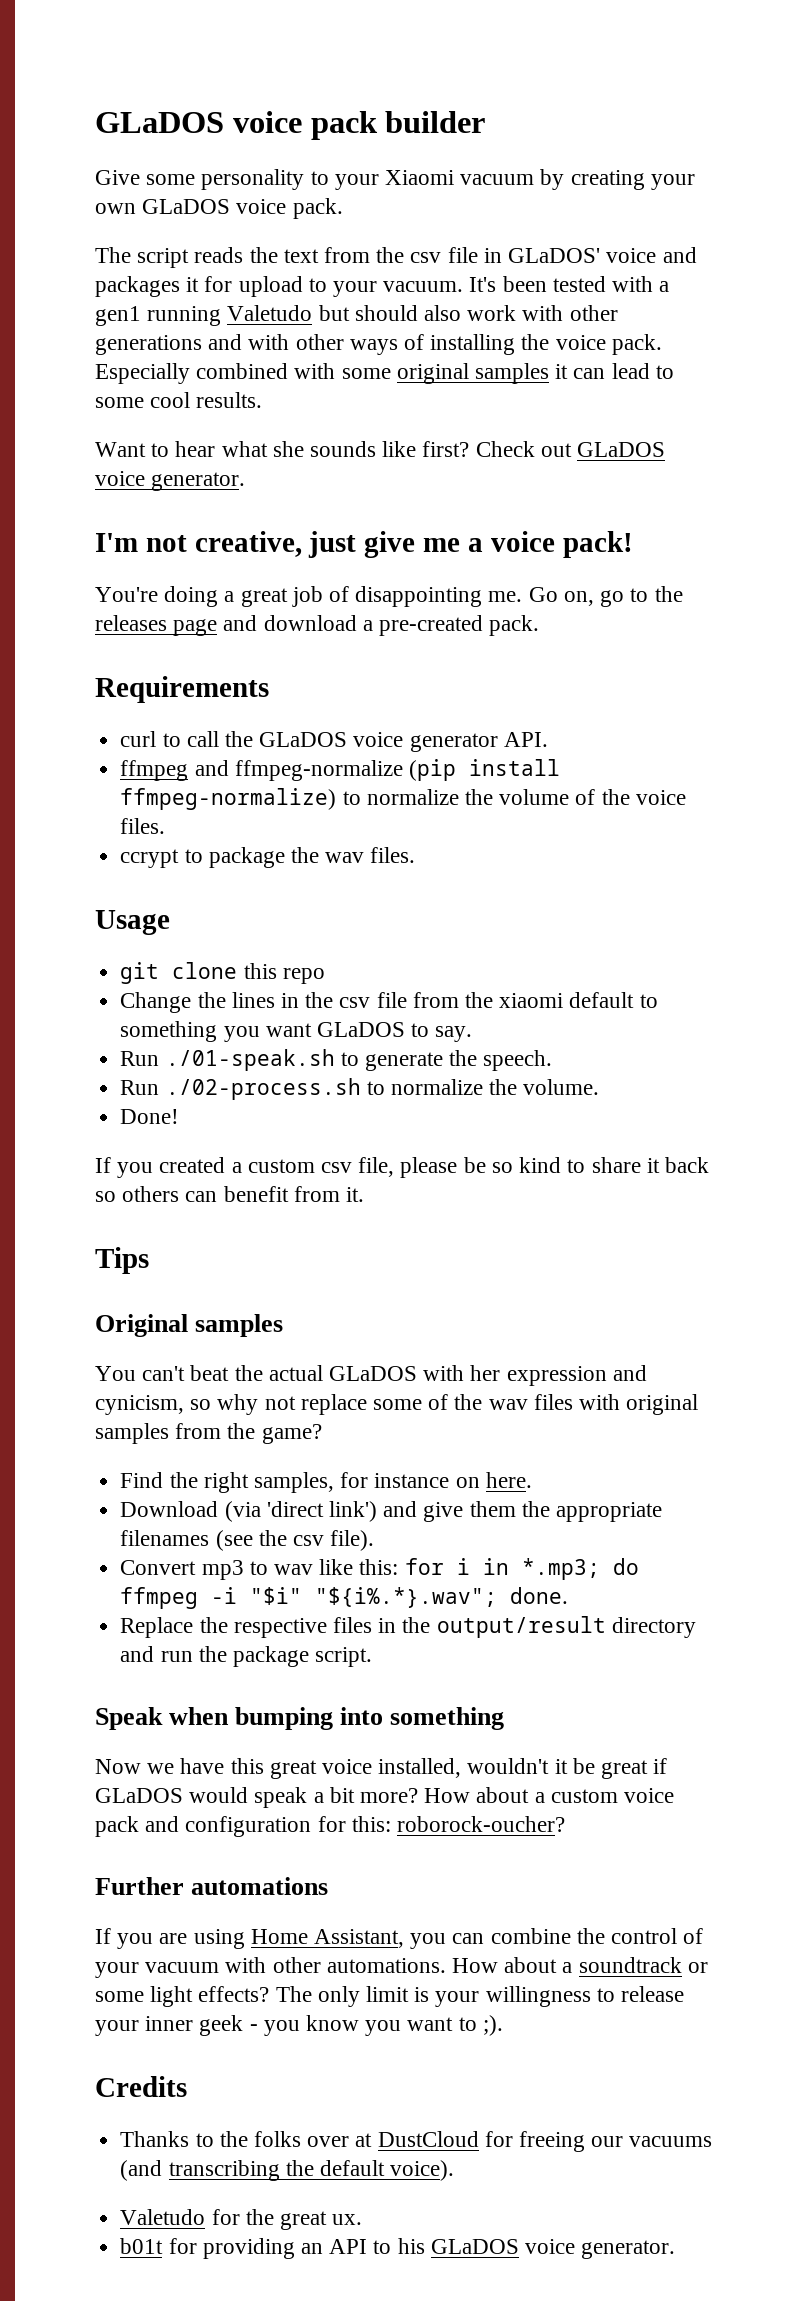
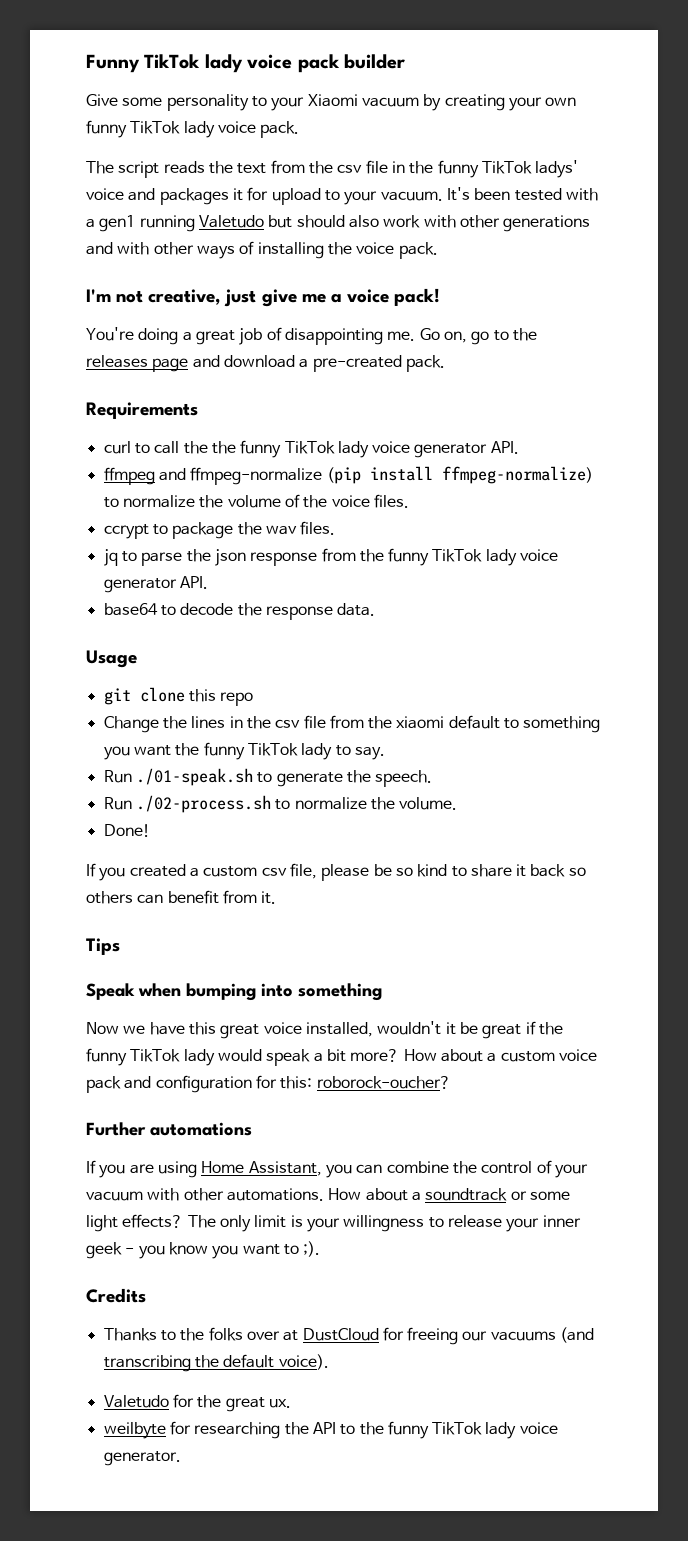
[95,112,224,133] GLaDOS -> [86,54,243,73] Funny TikTok lady
[142,199,231,214] GLaDOS -> [86,120,215,138] funny TikTok lady
[508,248,601,263] GLaDOS' -> [409,160,579,178] the funny TikTok ladys'
[95,363,674,384] [95,392,263,408] [95,441,666,457] [95,471,246,491] Especially combined with some original samples it can lead to some cool results. // Want to hear what she sounds like first? Check out GLaDOS voice generator. -> (438, 250) none
[259,732,348,747] GLaDOS -> [211,440,369,458] the funny TikTok lady
(416, 855) none -> [103,548,559,566] [103,576,208,593] [103,603,376,620] // jq to parse the json response from the funny TikTok lady voice generator API. // base64 to decode the response data.
[316,1022,405,1037] GLaDOS -> [175,742,333,760] the funny TikTok lady
[95,1314,284,1337] [95,1365,647,1386] [95,1394,699,1415] [95,1423,322,1444] [120,1472,532,1493] [120,1501,662,1522] [120,1530,375,1551] [120,1558,639,1580] [120,1587,569,1609] [120,1616,696,1638] [120,1646,373,1667] // Original samples // You can't beat the actual GLaDOS with her expression and cynicism, so why not replace some of the wav files with original samples from the game? // Find the right samples, for instance on here. // Download (via 'direct link') and give them the appropriate filenames (see the csv file). // Convert mp3 to wav like this: for i in *.mp3; do ffmpeg -i "$i" "${i%.*}.wav"; done. // Replace the respective files in the output/result directory and run the package script. -> (120, 946) none
[95,1788,183,1803] GLaDOS -> [538,1022,563,1035] [86,1048,215,1066] the funny TikTok lady
[120,2238,519,2259] b01t for providing an API to his GLaDOS -> [103,1421,517,1439] weilbyte for researching the API to the funny TikTok lady

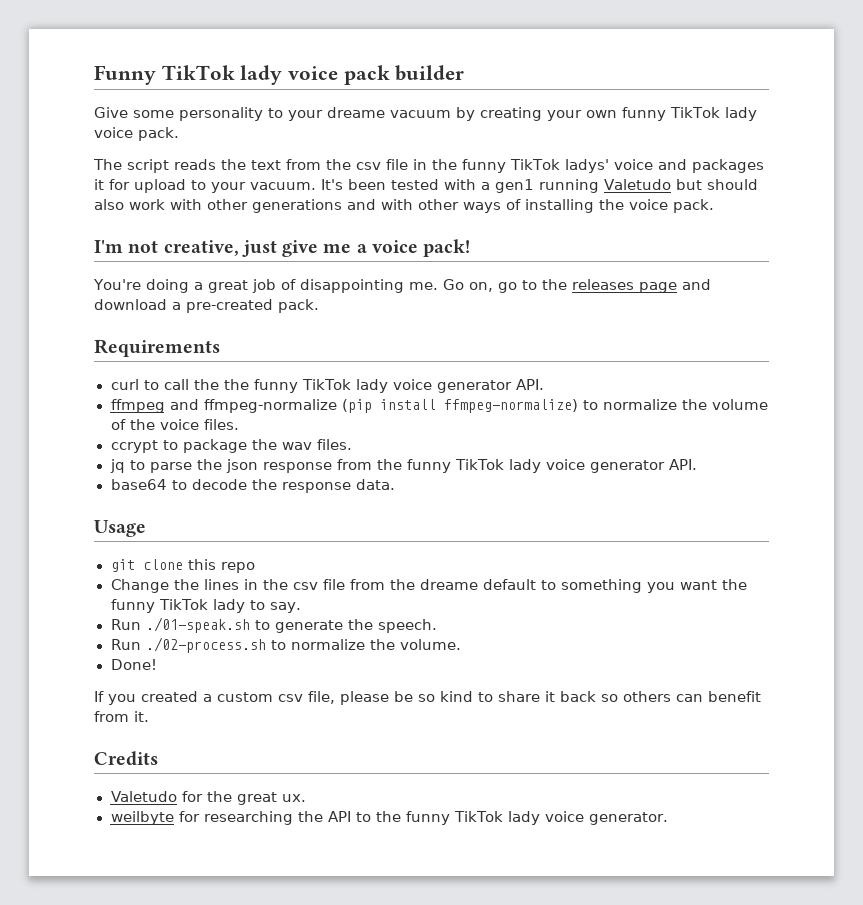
[307,94,358,107] Xiaomi -> [327,107,385,118] dreame
[396,716,445,729] xiaomi -> [419,579,478,590] dreame
[86,938,120,955] [86,983,382,1001] [86,1021,563,1039] [86,1048,597,1066] [86,1075,451,1093] [86,1122,252,1136] [86,1160,588,1178] [86,1188,570,1201] [86,1214,581,1232] [86,1241,321,1259] [86,1288,146,1303] [103,1327,595,1345] [103,1354,329,1372] Tips // Speak when bumping into something // Now we have this great voice installed, wouldn't it be great if the funny TikTok lady would speak a bit more? How about a custom voice pack and configuration for this: roborock-oucher? // Further automations // If you are using Home Assistant, you can combine the control of your vacuum with other automations. How about a soundtrack or some light effects? The only limit is your willingness to release your inner geek - you know you want to ;). // Credits // Thanks to the folks over at DustCloud for freeing our vacuums (and transcribing the default voice). -> [94,751,158,766] Credits

